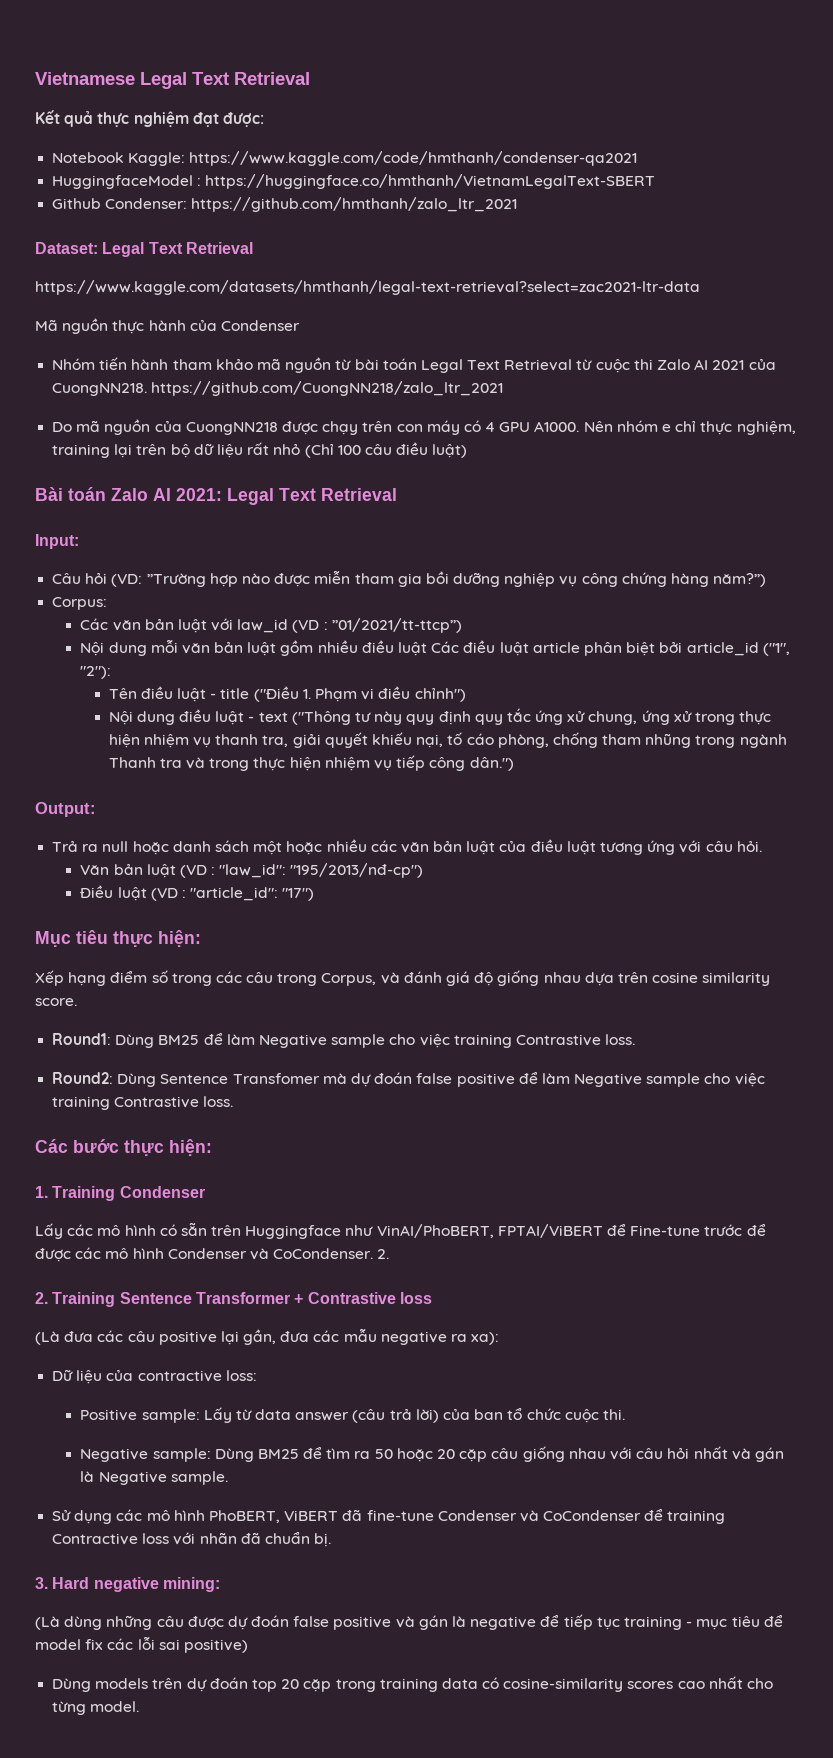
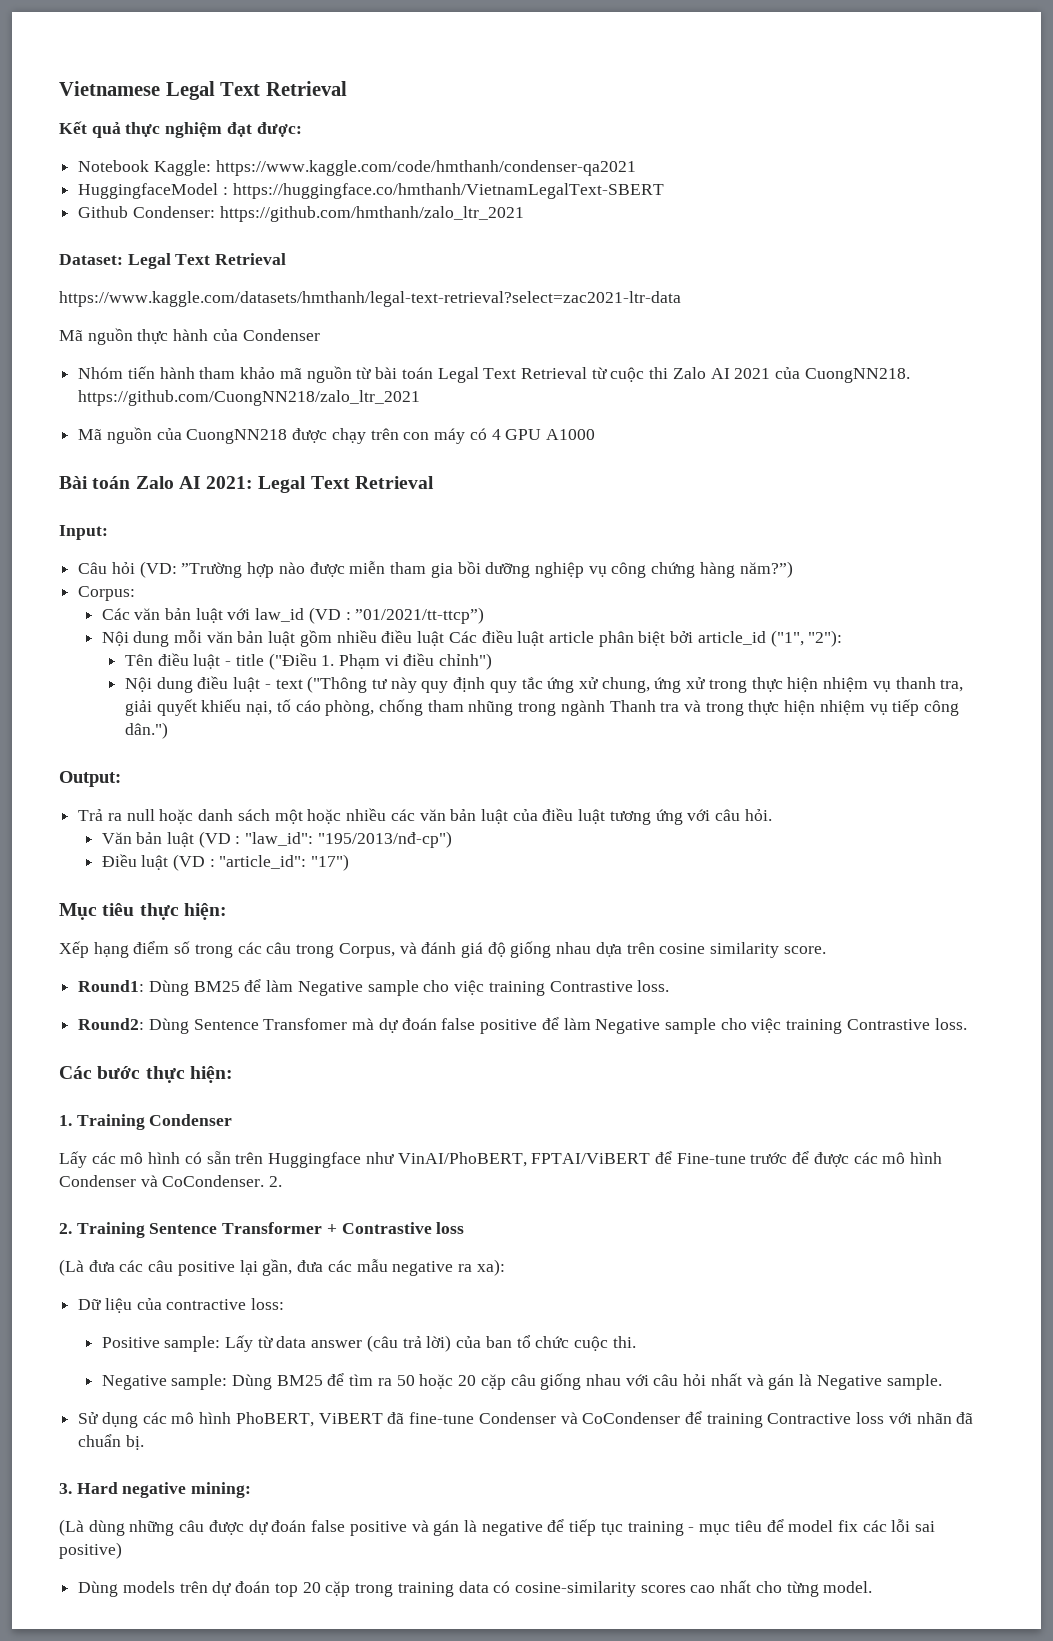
[52,420,101,432] Do mã -> [78,429,103,440] Mã
[534,420,796,435] [52,442,468,458] A1000. Nên nhóm e chỉ thực nghiệm, training lại trên bộ dữ liệu rất nhỏ (Chỉ 100 câu điều luật) -> [545,429,595,440] A1000

